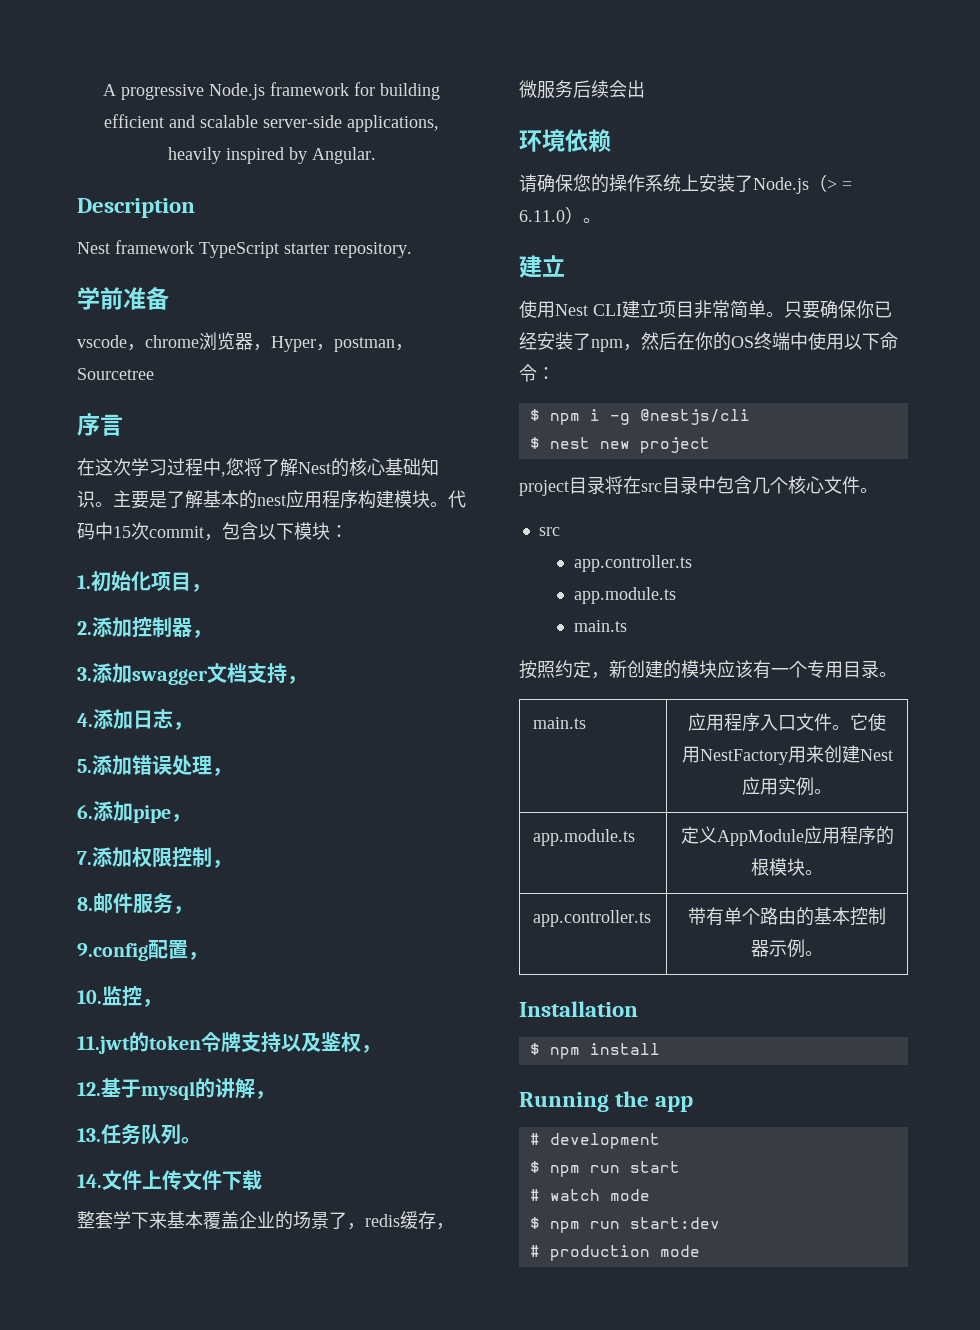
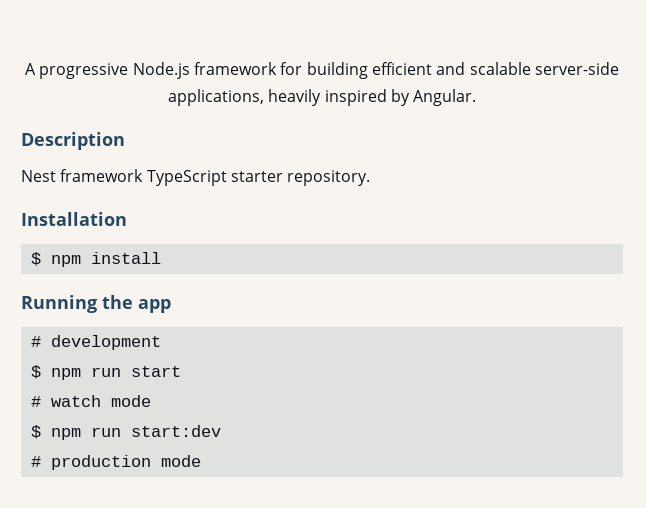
[77,287,169,310] [77,332,413,352] [77,368,154,380] [77,413,123,436] [77,458,439,477] [77,490,466,509] [77,522,348,541] [77,571,211,592] [77,617,212,638] [77,663,307,685] [77,709,193,730] [77,755,232,776] [77,801,191,823] [77,847,232,868] [77,893,193,914] [77,940,208,961] [77,986,162,1007] [77,1032,381,1054] [77,1078,275,1100] [77,1124,201,1145] [77,1170,262,1190] [77,1211,454,1230] [519,80,645,99] [519,129,611,152] [519,174,852,194] [519,206,601,224] [519,255,565,278] [519,300,892,319] [519,332,898,352] [519,364,555,382] [529,409,750,425] [529,437,710,453] [519,476,878,496] [538,527,560,536] [573,555,692,572] [573,587,676,604] [573,620,627,632] [519,660,897,679] [533,717,587,729] [688,713,886,732] [681,745,893,765] [742,777,832,796] [533,829,636,846] [680,826,894,846] [751,858,823,876] [533,910,652,927] [688,907,886,926] [751,939,823,958] // 学前准备 // vscode，chrome浏览器，Hyper，postman，Sourcetree // 序言 // 在这次学习过程中,您将了解Nest的核心基础知识。主要是了解基本的nest应用程序构建模块。代码中15次commit，包含以下模块： // 1.初始化项目， // 2.添加控制器， // 3.添加swagger文档支持， // 4.添加日志， // 5.添加错误处理， // 6.添加pipe， // 7.添加权限控制， // 8.邮件服务， // 9.config配置， // 10.监控， // 11.jwt的token令牌支持以及鉴权， // 12.基于mysql的讲解， // 13.任务队列。 // 14.文件上传文件下载 // 整套学下来基本覆盖企业的场景了，redis缓存，微服务后续会出 // 环境依赖 // 请确保您的操作系统上安装了Node.js（> = 6.11.0）。 // 建立 // 使用Nest CLI建立项目非常简单。只要确保你已经安装了npm，然后在你的OS终端中使用以下命令： // $ npm i -g @nestjs/cli // $ nest new project // project目录将在src目录中包含几个核心文件。 // src // app.controller.ts // app.module.ts // main.ts // 按照约定，新创建的模块应该有一个专用目录。 // main.ts | 应用程序入口文件。它使用NestFactory用来创建Nest应用实例。 // app.module.ts | 定义AppModule应用程序的根模块。 // app.controller.ts | 带有单个路由的基本控制器示例。 -> (371, 178) none

